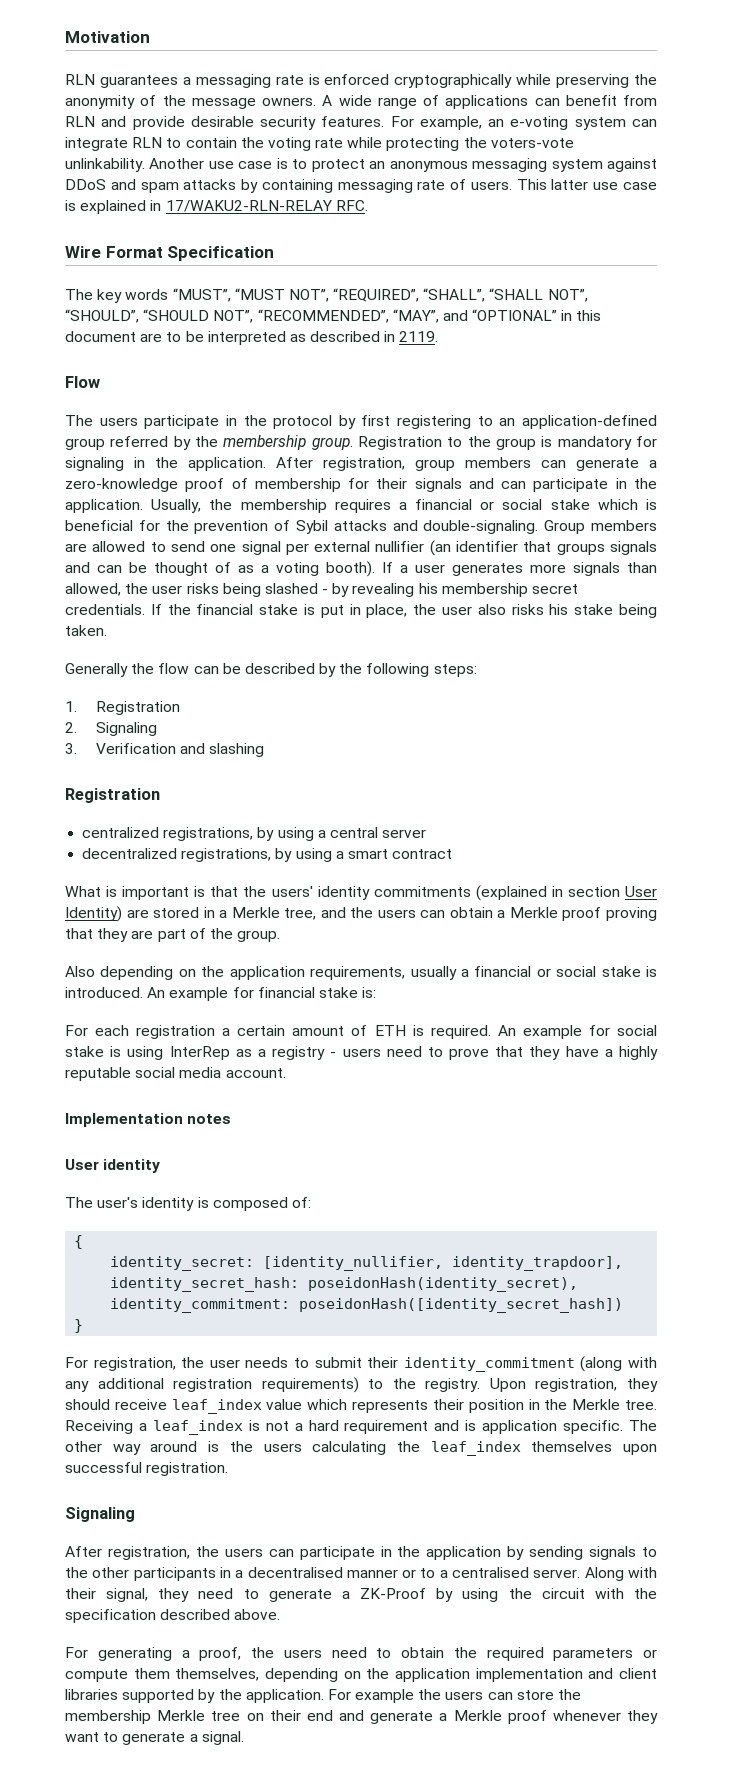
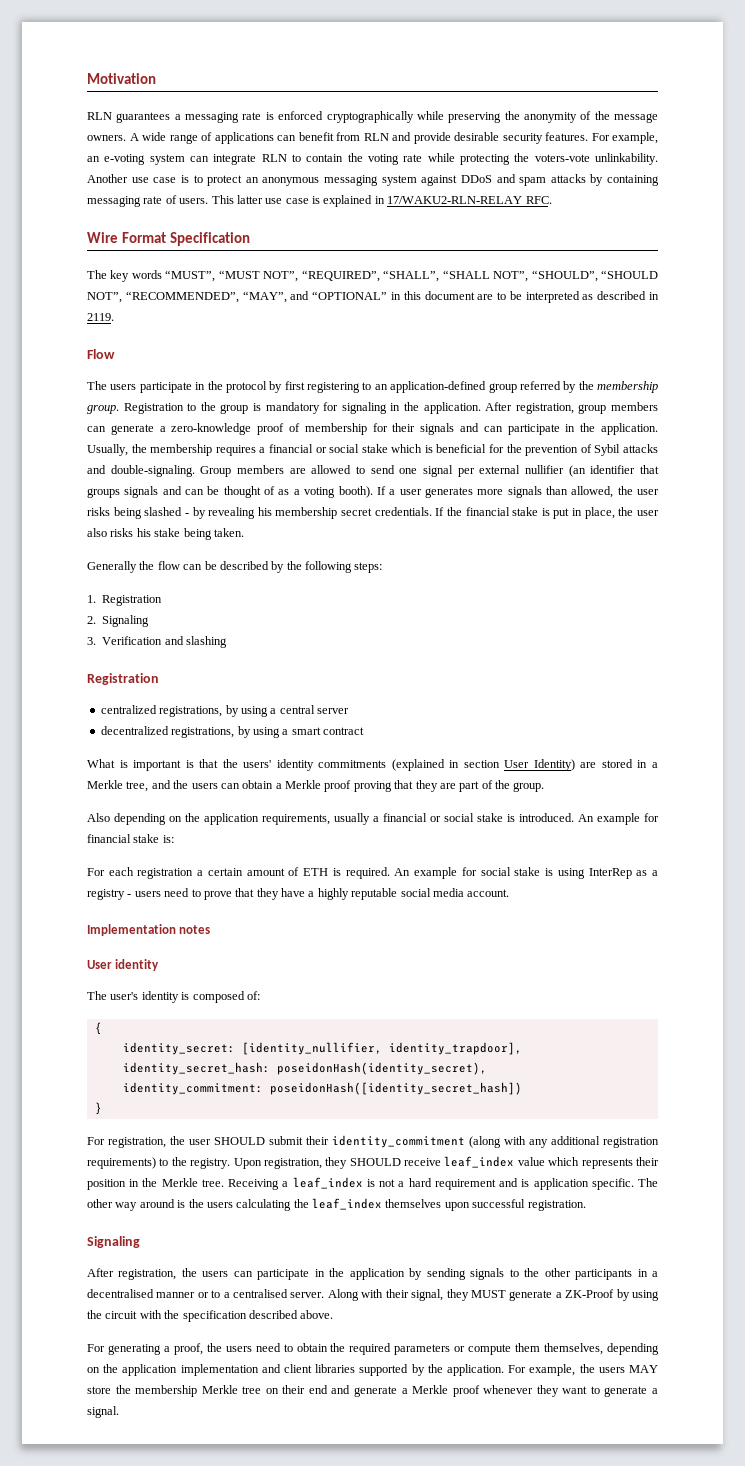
[245,1357,309,1368] needs to -> [214,1137,265,1145] SHOULD
[65,1399,110,1410] should -> [349,1158,401,1166] SHOULD
[198,1588,259,1599] need to -> [470,1290,506,1298] MUST
[355,1689,513,1703] example the users can -> [529,1364,658,1376] example, the users MAY

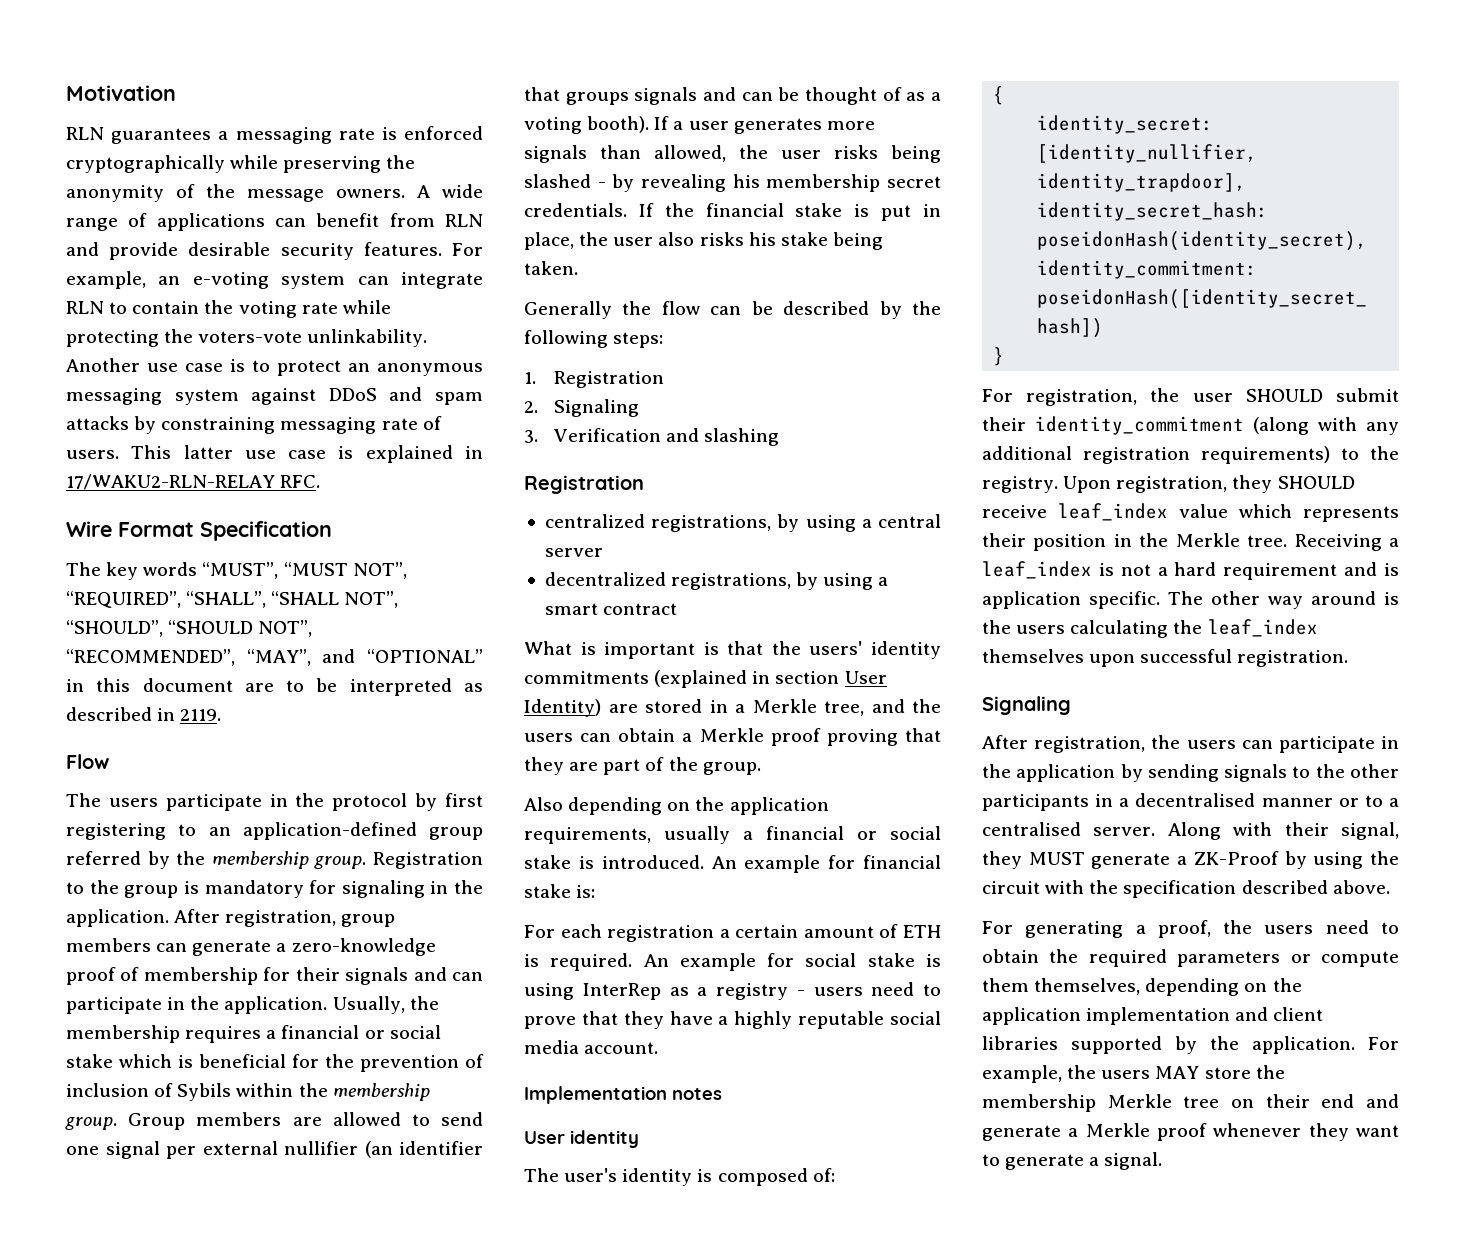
[607,175,659,186] containing -> [161,417,276,434] constraining
[594,444,658,456] [87,465,195,477] Sybil attacks and double-signaling. -> [66,1083,430,1101] [65,1117,117,1130] inclusion of Sybils within the membership group.

